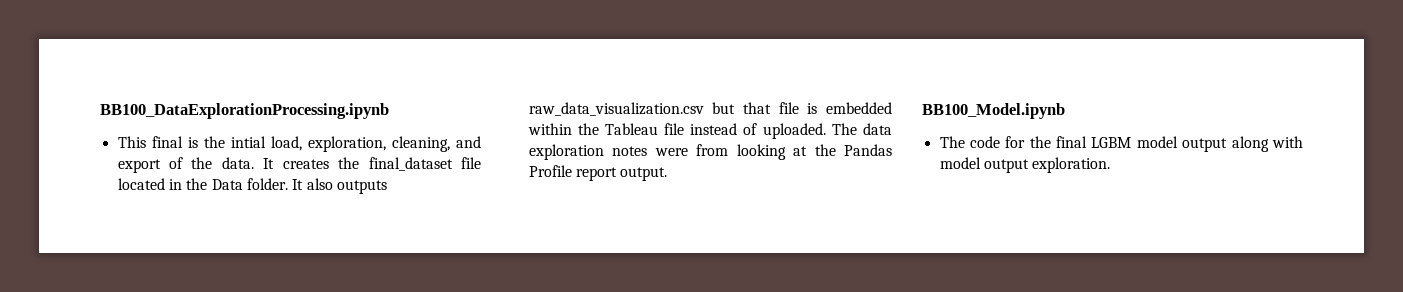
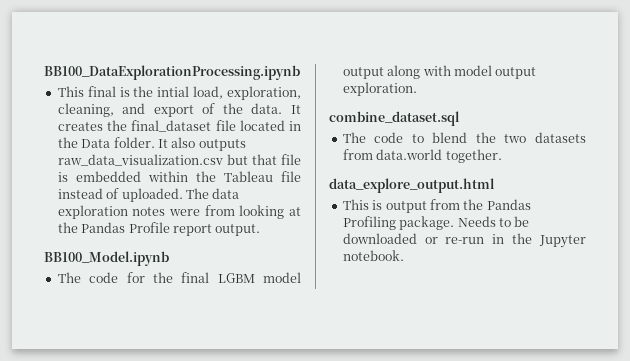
(1111, 165) none -> [329,111,460,126] [342,132,586,143] [342,149,502,163] [329,178,495,193] [342,199,531,213] [342,216,530,230] [342,233,586,248] [342,250,404,261] // combine_dataset.sql // The code to blend the two datasets from data.world together. // data_explore_output.html // This is output from the Pandas Profiling package. Needs to be downloaded or re-run in the Jupyter notebook.

